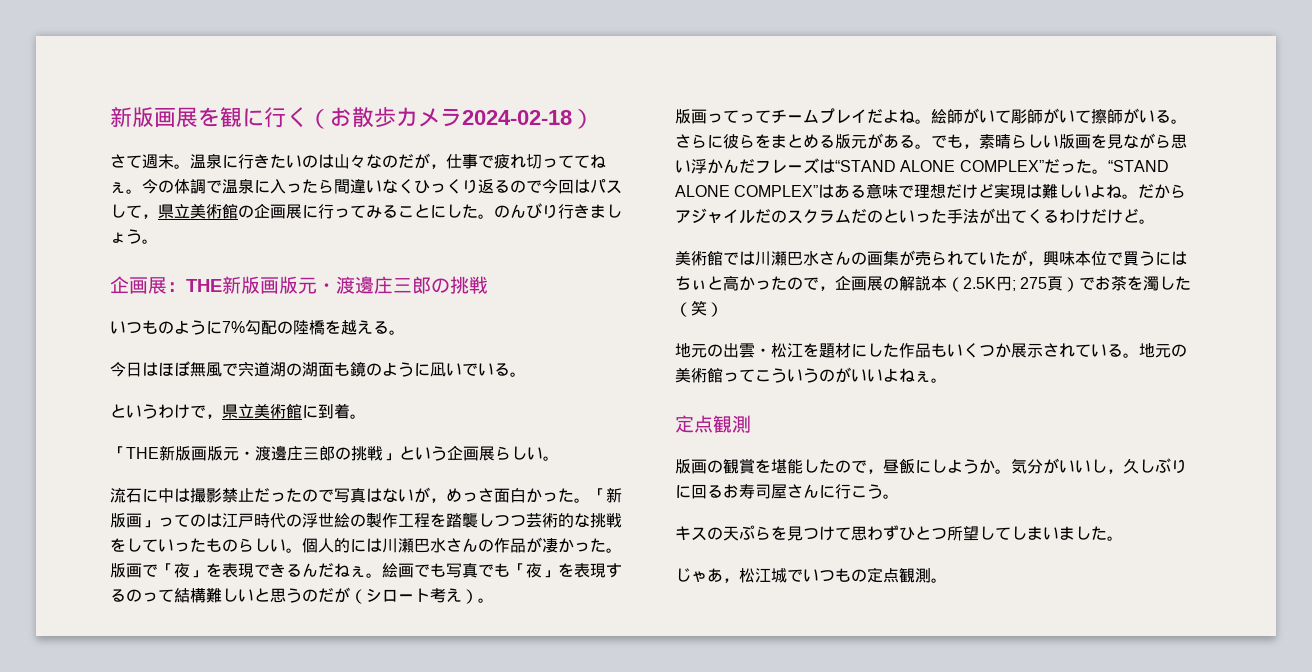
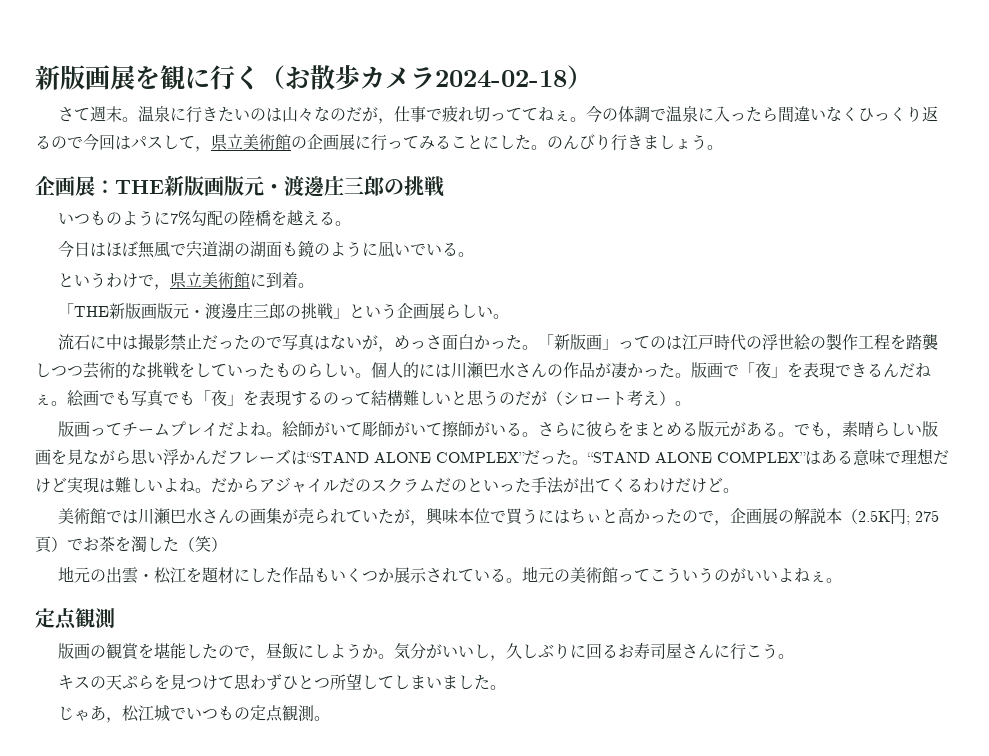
[739,110,771,123] って -> (123, 429) none

